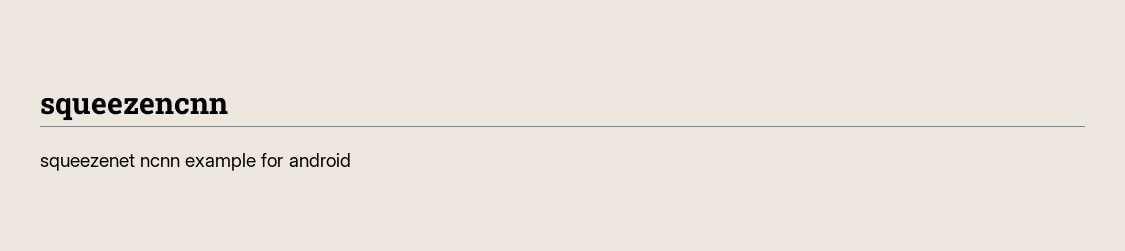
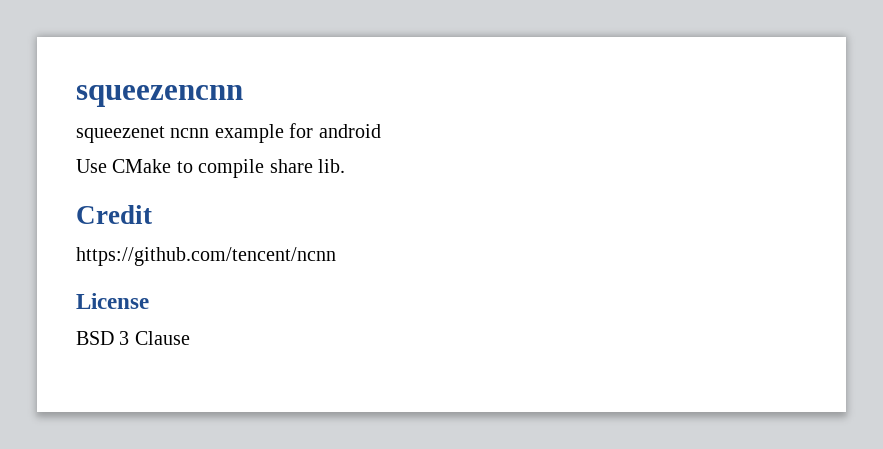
(351, 160) none -> [76,159,345,178] [76,205,152,224] [76,247,336,266] [76,293,149,309] [76,331,190,345] // Use CMake to compile share lib. // Credit // https://github.com/tencent/ncnn // License // BSD 3 Clause

